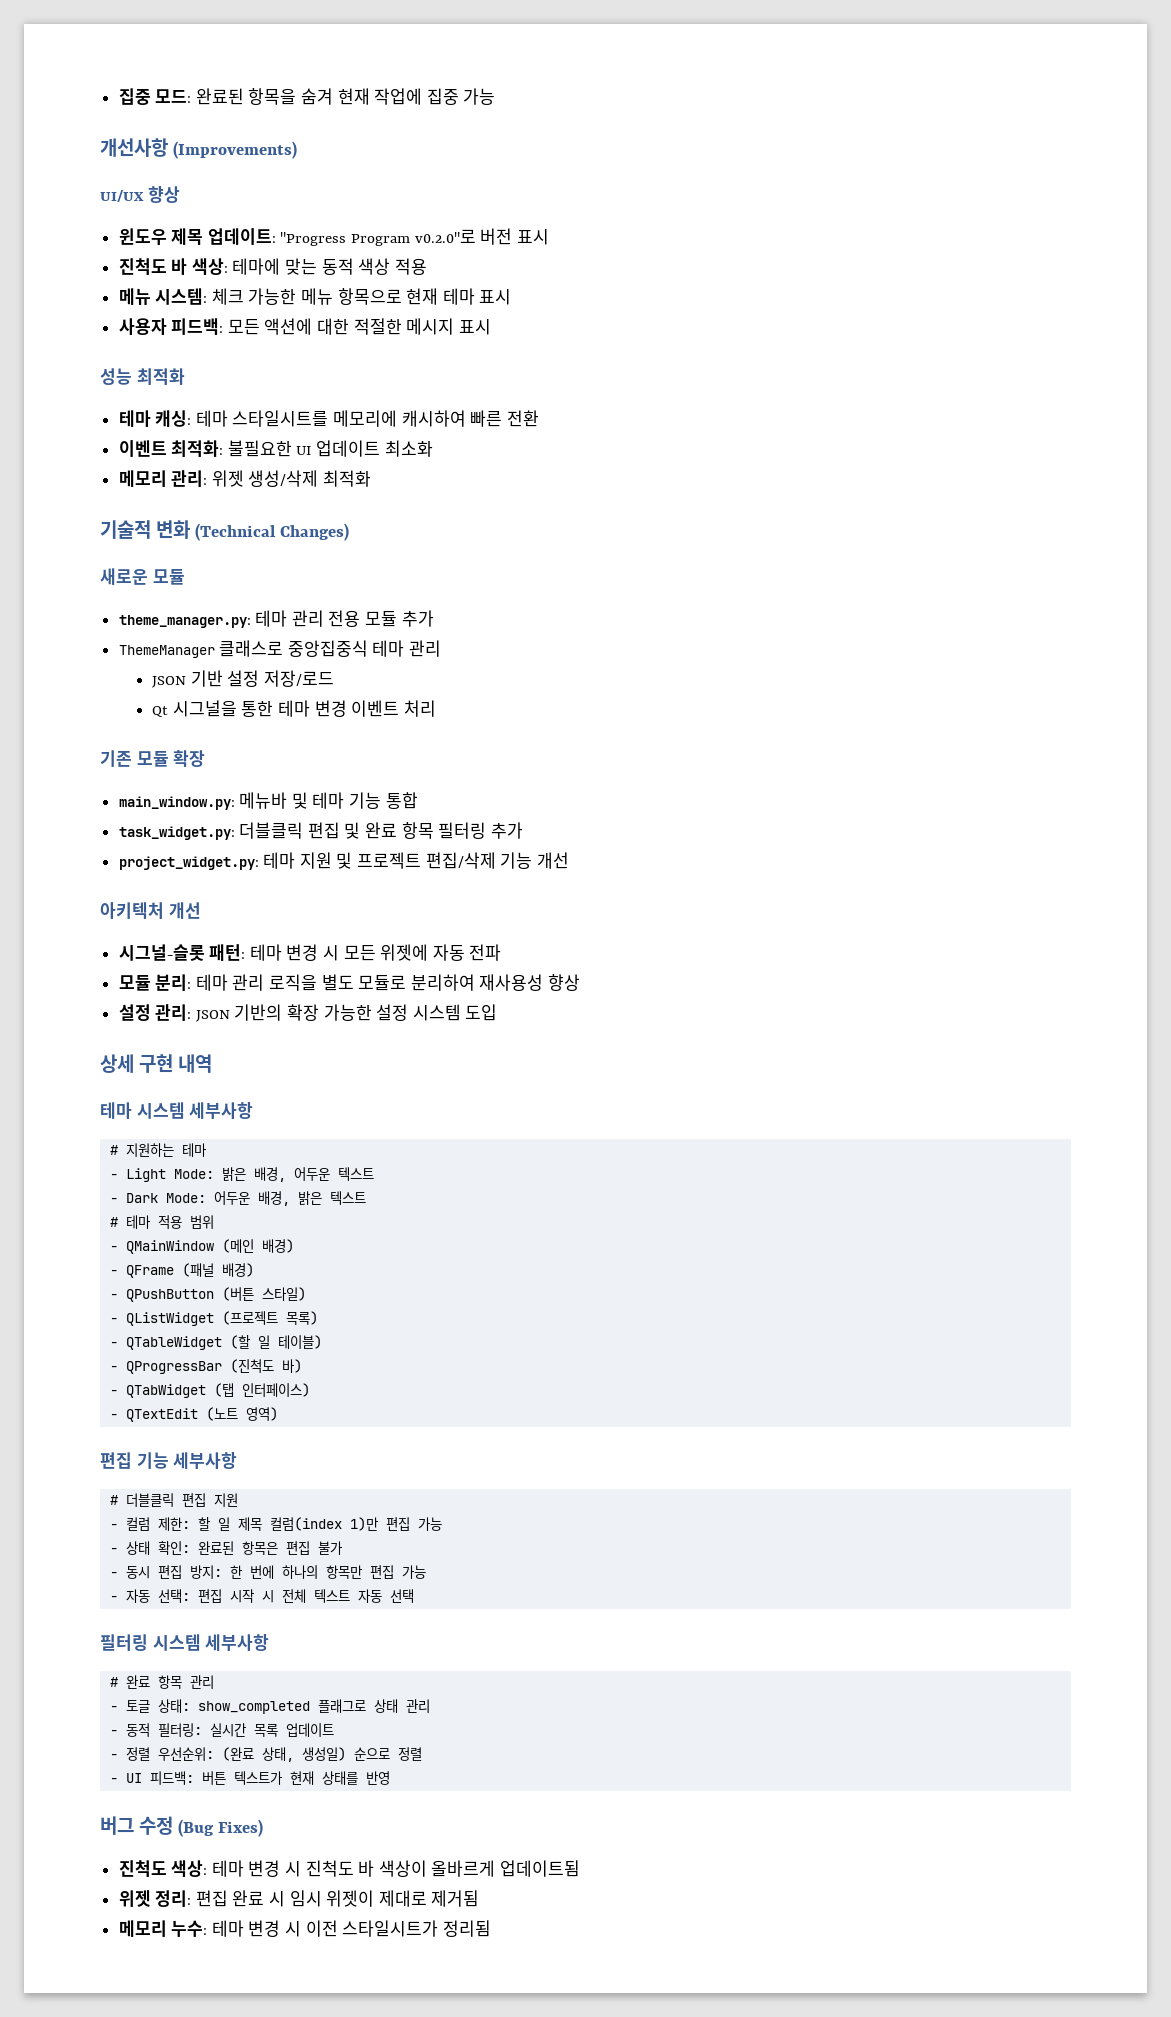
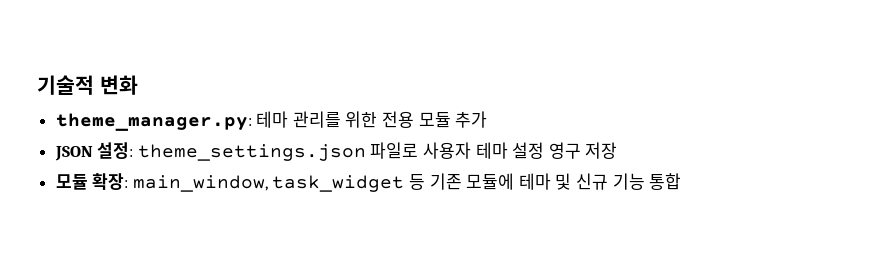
[118,88,496,105] [100,138,298,159] [100,186,180,203] [118,228,549,246] [118,258,427,275] [118,288,512,305] [118,318,491,335] [100,368,185,385] [118,410,539,427] [118,440,433,457] [118,470,372,487] [100,520,350,541] [100,568,185,585] 집중 모드: 완료된 항목을 숨겨 현재 작업에 집중 가능 // 개선사항 (Improvements) // UI/UX 향상 // 윈도우 제목 업데이트: "Progress Program v0.2.0"로 버전 표시 // 진척도 바 색상: 테마에 맞는 동적 색상 적용 // 메뉴 시스템: 체크 가능한 메뉴 항목으로 현재 테마 표시 // 사용자 피드백: 모든 액션에 대한 적절한 메시지 표시 // 성능 최적화 // 테마 캐싱: 테마 스타일시트를 메모리에 캐시하여 빠른 전환 // 이벤트 최적화: 불필요한 UI 업데이트 최소화 // 메모리 관리: 위젯 생성/삭제 최적화 // 기술적 변화 (Technical Changes) // 새로운 모듈 -> [37,75,138,95] 기술적 변화
[291,610,324,627] 관리 -> [292,111,378,128] 관리를 위한
[118,640,442,658] [152,670,334,688] [152,700,436,717] [100,750,206,767] [118,792,418,810] [118,822,523,840] [118,852,569,870] [100,902,201,919] [118,944,502,961] [118,974,581,991] [118,1004,498,1022] [100,1054,213,1073] [100,1102,254,1119] [110,1143,208,1157] [110,1167,375,1182] [110,1191,367,1206] [110,1215,215,1229] [110,1239,295,1254] [110,1263,255,1278] [110,1287,307,1302] [110,1311,319,1326] [110,1335,323,1350] [110,1359,303,1374] [110,1383,311,1398] [110,1407,279,1422] [100,1452,238,1469] [110,1493,239,1507] [110,1517,443,1531] [110,1541,343,1555] [110,1565,427,1579] [110,1589,415,1603] [100,1634,270,1651] [110,1675,215,1689] [110,1699,431,1714] [110,1723,335,1737] [110,1747,423,1762] [110,1771,391,1785] [100,1816,264,1837] [118,1860,581,1877] [118,1890,480,1907] [118,1920,491,1937] ThemeManager 클래스로 중앙집중식 테마 관리 // JSON 기반 설정 저장/로드 // Qt 시그널을 통한 테마 변경 이벤트 처리 // 기존 모듈 확장 // main_window.py: 메뉴바 및 테마 기능 통합 // task_widget.py: 더블클릭 편집 및 완료 항목 필터링 추가 // project_widget.py: 테마 지원 및 프로젝트 편집/삭제 기능 개선 // 아키텍처 개선 // 시그널-슬롯 패턴: 테마 변경 시 모든 위젯에 자동 전파 // 모듈 분리: 테마 관리 로직을 별도 모듈로 분리하여 재사용성 향상 // 설정 관리: JSON 기반의 확장 가능한 설정 시스템 도입 // 상세 구현 내역 // 테마 시스템 세부사항 // # 지원하는 테마 // - Light Mode: 밝은 배경, 어두운 텍스트 // - Dark Mode: 어두운 배경, 밝은 텍스트 // # 테마 적용 범위 // - QMainWindow (메인 배경) // - QFrame (패널 배경) // - QPushButton (버튼 스타일) // - QListWidget (프로젝트 목록) // - QTableWidget (할 일 테이블) // - QProgressBar (진척도 바) // - QTabWidget (탭 인터페이스) // - QTextEdit (노트 영역) // 편집 기능 세부사항 // # 더블클릭 편집 지원 // - 컬럼 제한: 할 일 제목 컬럼(index 1)만 편집 가능 // - 상태 확인: 완료된 항목은 편집 불가 // - 동시 편집 방지: 한 번에 하나의 항목만 편집 가능 // - 자동 선택: 편집 시작 시 전체 텍스트 자동 선택 // 필터링 시스템 세부사항 // # 완료 항목 관리 // - 토글 상태: show_completed 플래그로 상태 관리 // - 동적 필터링: 실시간 목록 업데이트 // - 정렬 우선순위: (완료 상태, 생성일) 순으로 정렬 // - UI 피드백: 버튼 텍스트가 현재 상태를 반영 // 버그 수정 (Bug Fixes) // 진척도 색상: 테마 변경 시 진척도 바 색상이 올바르게 업데이트됨 // 위젯 정리: 편집 완료 시 임시 위젯이 제대로 제거됨 // 메모리 누수: 테마 변경 시 이전 스타일시트가 정리됨 -> [54,142,618,161] [55,173,682,192] JSON 설정: theme_settings.json 파일로 사용자 테마 설정 영구 저장 // 모듈 확장: main_window, task_widget 등 기존 모듈에 테마 및 신규 기능 통합

